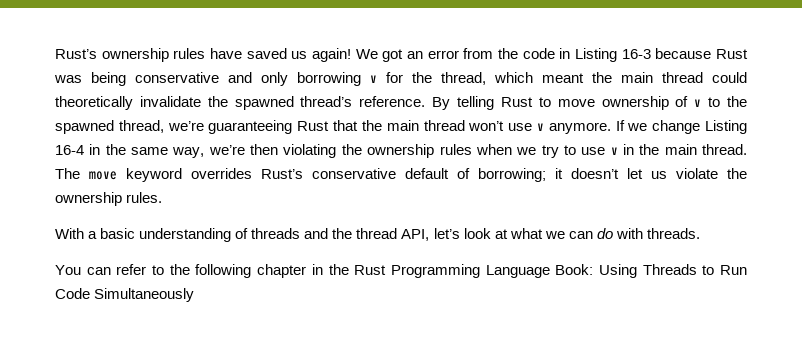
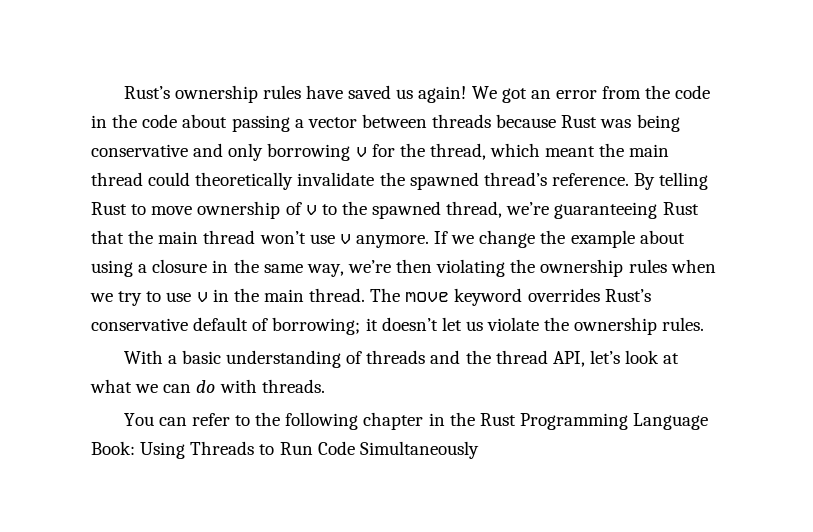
[575,48,651,62] Listing 16-3 -> [112,114,492,132] the code about passing a vector between threads
[705,120,747,134] [55,145,84,155] Listing 16-4 -> [540,230,685,248] [91,259,208,277] the example about using a closure

